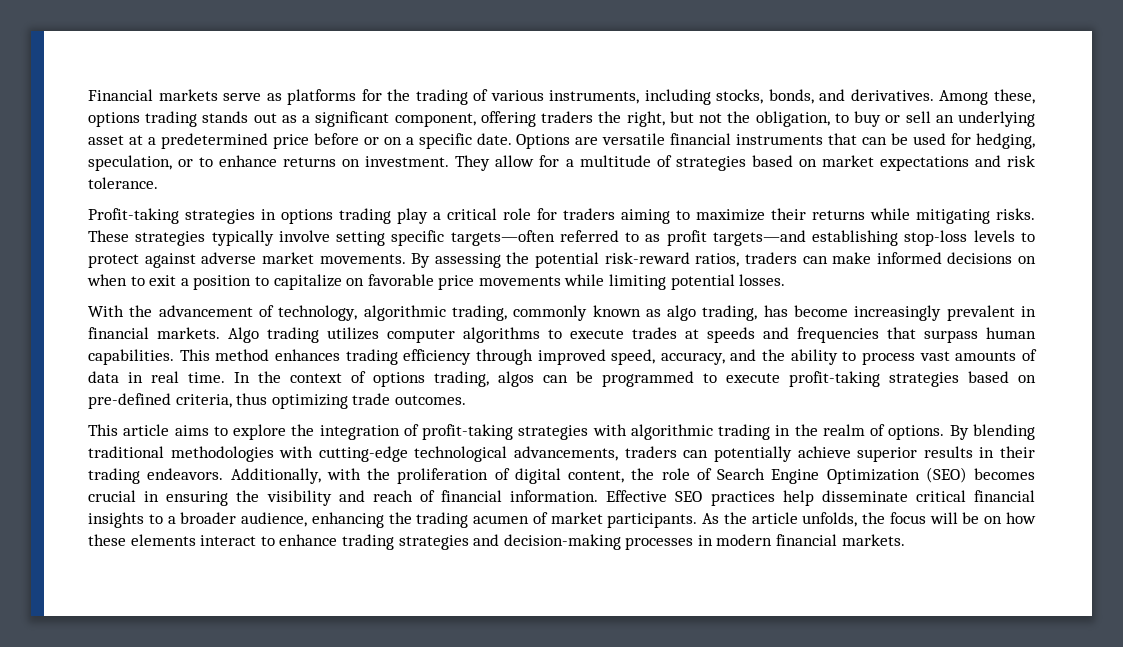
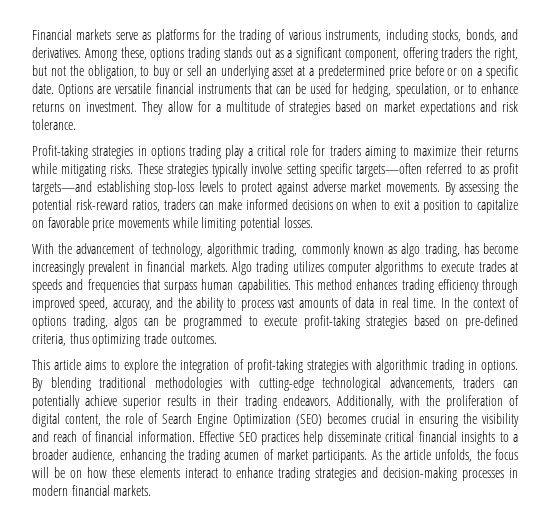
[794,424,886,436] the realm of -> (477, 365) none

